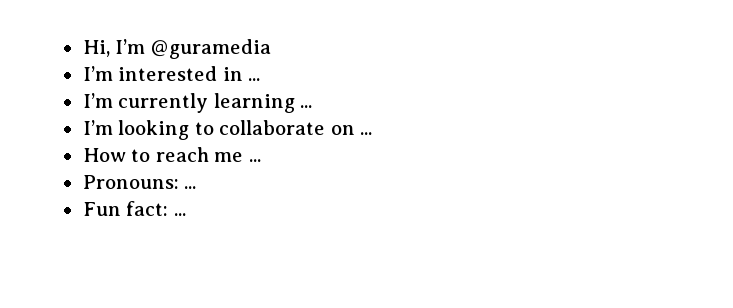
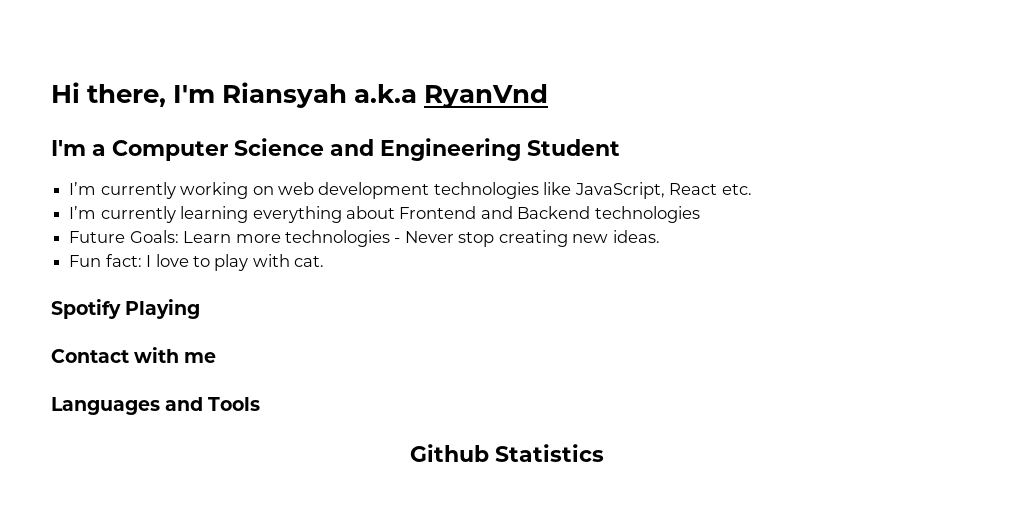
[82,39,271,59] [82,66,261,81] [82,93,313,113] [82,120,373,140] [82,147,261,162] [82,175,197,189] [82,201,186,216] Hi, I’m @guramedia // I’m interested in ... // I’m currently learning ... // I’m looking to collaborate on ... // How to reach me ... // Pronouns: ... // Fun fact: ... -> [51,82,549,108] [51,138,620,161] [69,182,752,199] [69,206,700,223] [69,230,660,247] [69,254,325,271] [51,299,201,319] [51,347,217,363] [51,397,261,415] [410,444,604,462] Hi there, I'm Riansyah a.k.a RyanVnd // I'm a Computer Science and Engineering Student // I’m currently working on web development technologies like JavaScript, React etc. // I’m currently learning everything about Frontend and Backend technologies // Future Goals: Learn more technologies - Never stop creating new ideas. // Fun fact: I love to play with cat. // Spotify Playing // Contact with me // Languages and Tools // Github Statistics

